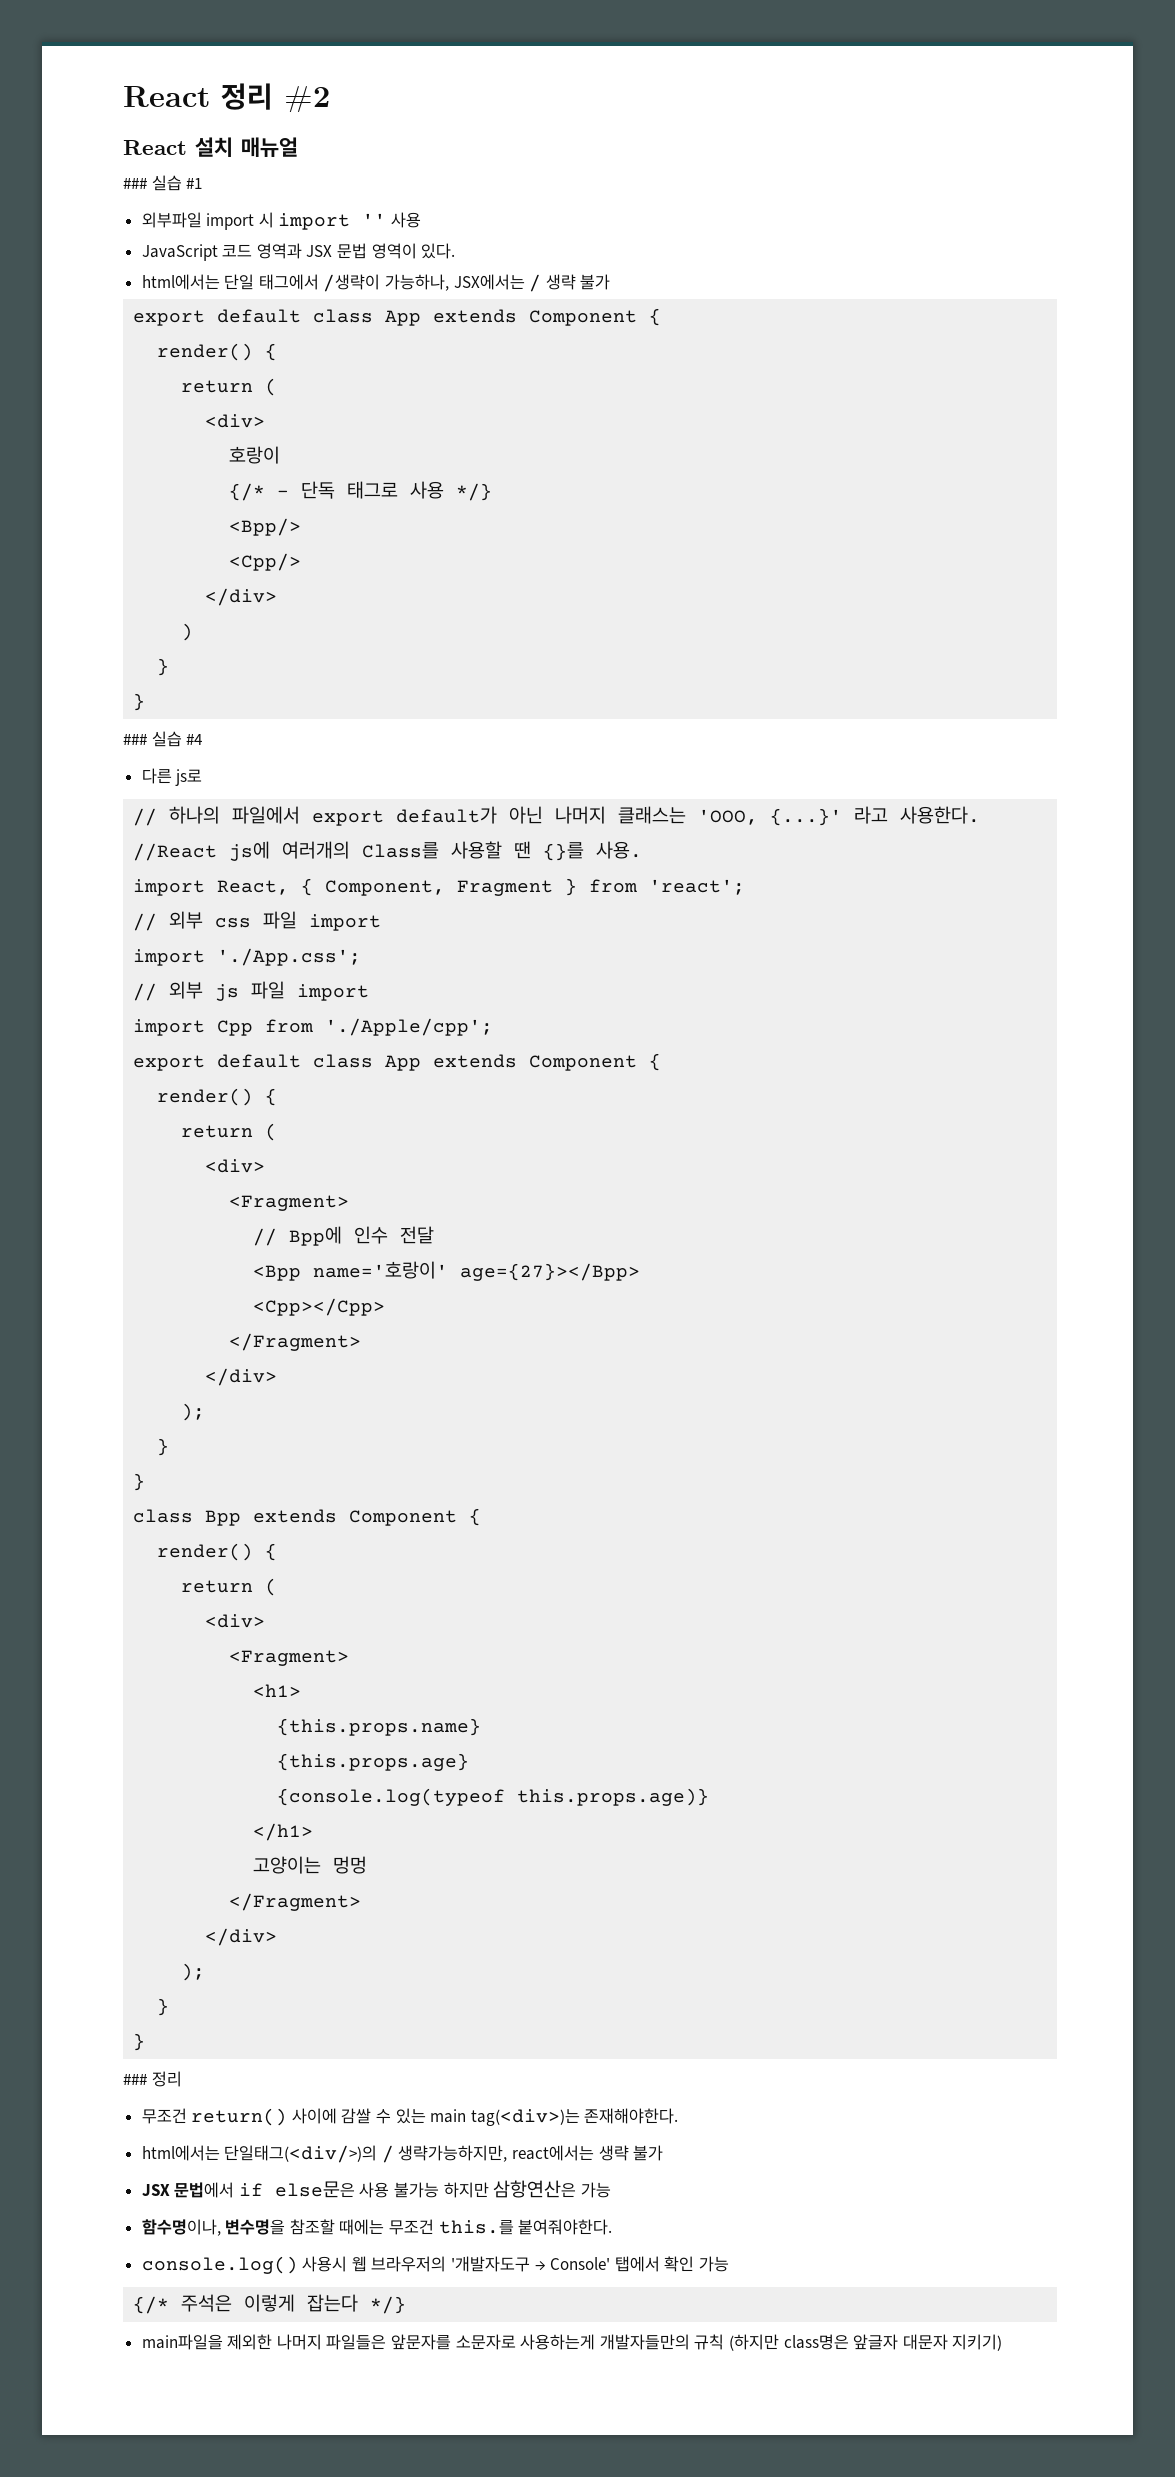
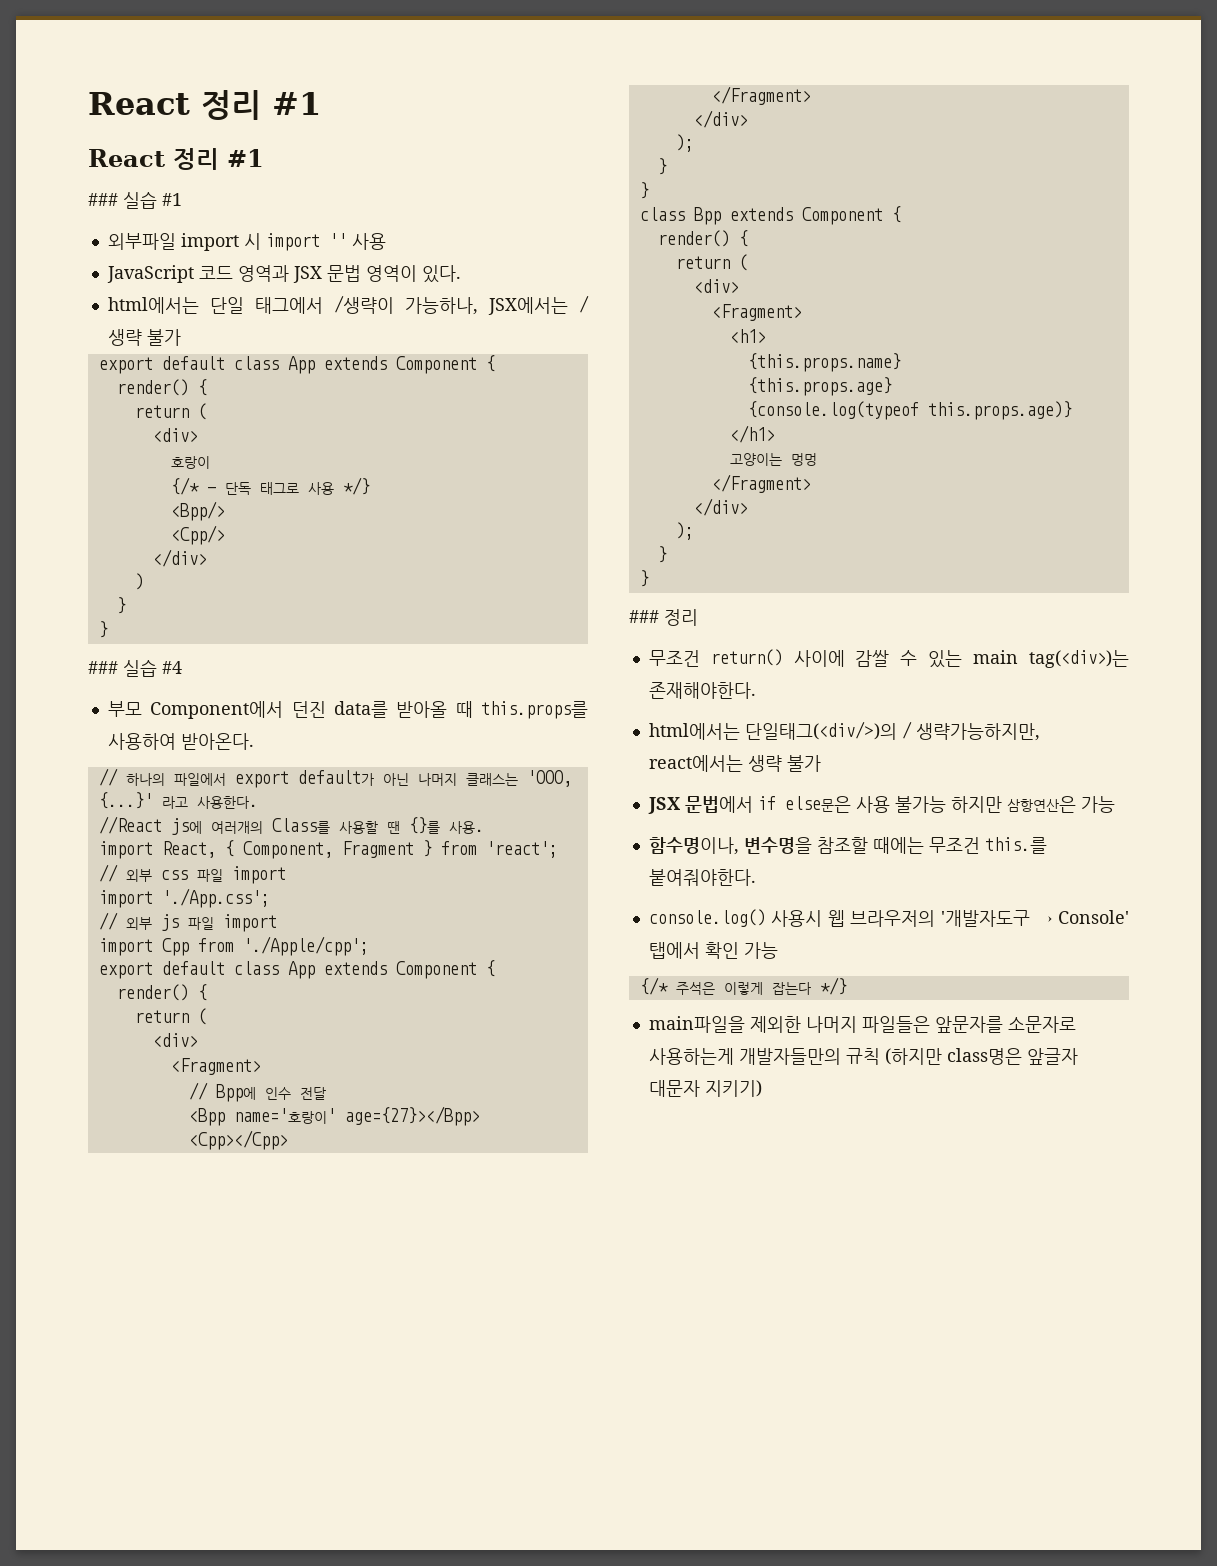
[123,83,330,113] [123,137,298,157] React 정리 #2 // React 설치 매뉴얼 -> [88,90,321,120] [88,148,264,170] React 정리 #1 // React 정리 #1
[141,768,203,786] 다른 js로 -> [107,701,588,719] [107,733,254,750] 부모 Component에서 던진 data를 받아올 때 this.props를 사용하여 받아온다.

